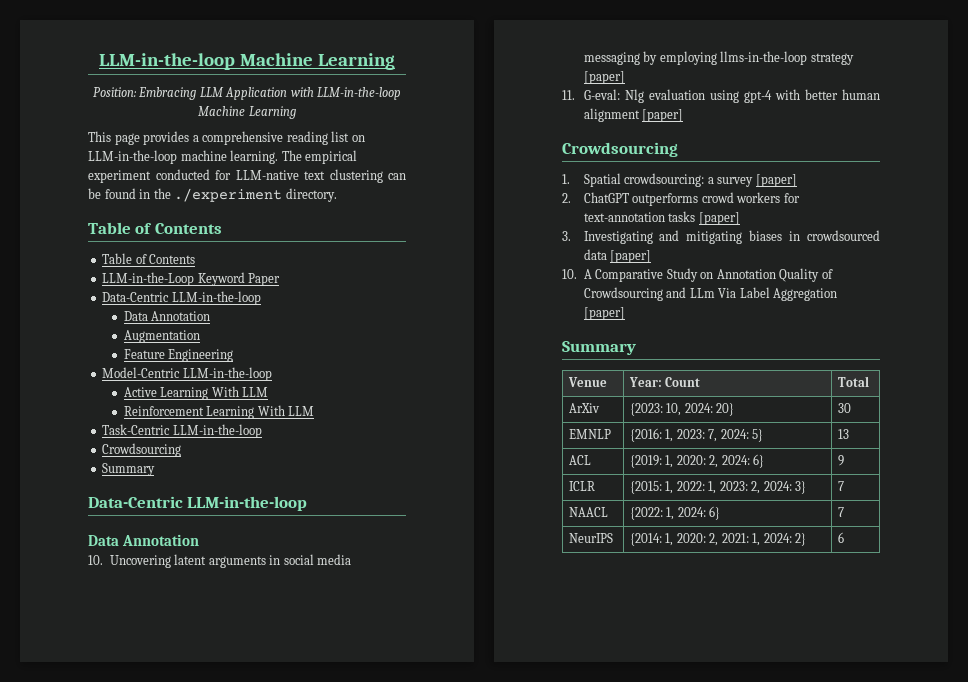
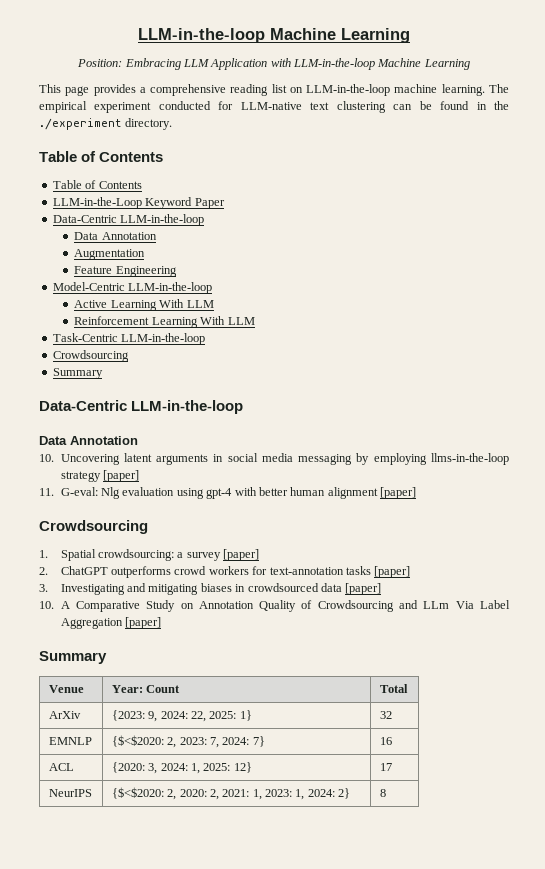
[666,403,735,416] [837,403,851,413] 10, 2024: 20} | 30 -> [148,710,252,722] [379,711,392,719] 9, 2024: 22, 2025: 1} | 32
[629,428,674,442] {2016: 1, -> [111,735,177,748] {$<$2020: 2,
[752,429,764,442] [837,429,849,439] 5} | 13 -> [252,736,265,747] [379,737,392,745] 7} | 16
[629,454,765,468] [837,455,844,466] [568,481,595,491] [629,481,807,494] [837,481,844,491] [568,507,608,517] [629,506,721,520] [837,507,844,517] {2019: 1, 2020: 2, 2024: 6} | 9 // ICLR | {2015: 1, 2022: 1, 2023: 2, 2024: 3} | 7 // NAACL | {2022: 1, 2024: 6} | 7 -> [111,762,252,774] [379,763,392,771] {2020: 3, 2024: 1, 2025: 12} | 17
[629,533,674,546] {2014: 1, -> [111,787,177,800] {$<$2020: 2,
(761, 539) none -> [265,789,305,800] 2023: 1,
[837,532,844,543] 6 -> [379,789,386,797] 8

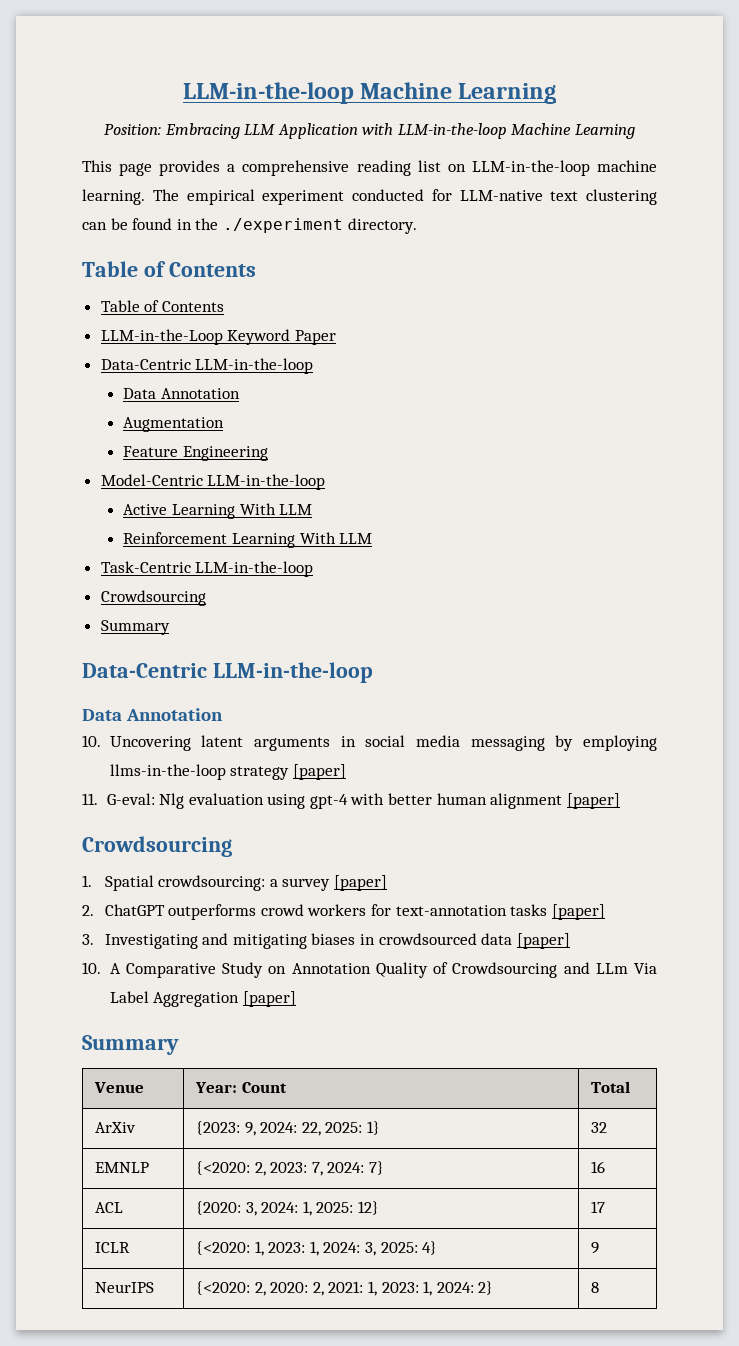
[111,735,164,747] {$<$2020: -> [196,1161,251,1175] {<2020:
(392, 767) none -> [95,1242,131,1253] [196,1241,438,1256] [591,1242,600,1254] // ICLR | {<2020: 1, 2023: 1, 2024: 3, 2025: 4} | 9
[111,787,164,799] {$<$2020: -> [196,1281,251,1295] {<2020:

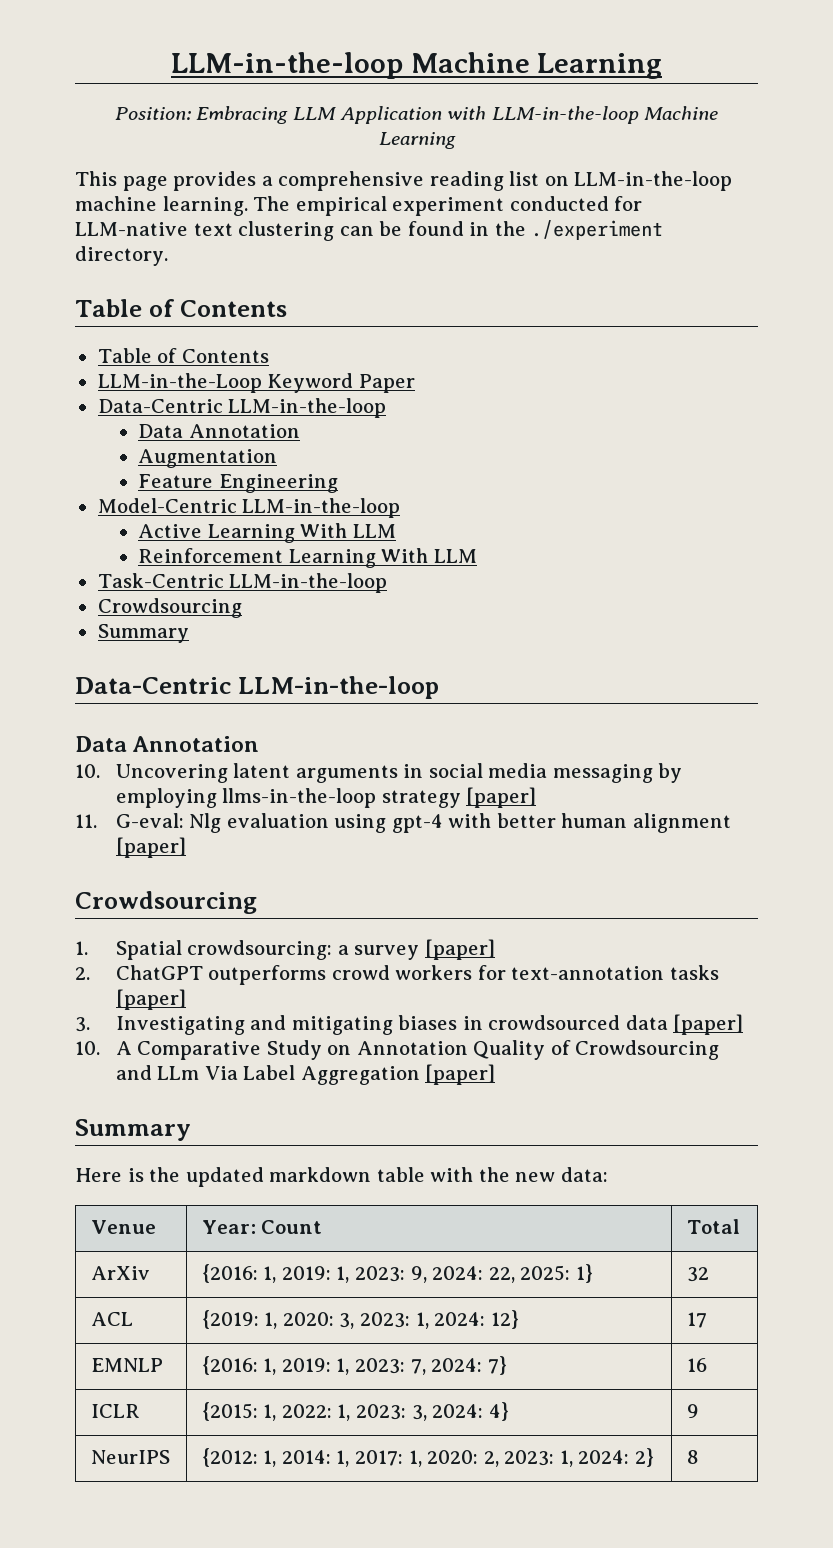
(179, 1045) none -> [75,1167,608,1187] // Here is the updated markdown table with the new data:
[196,1121,241,1135] {2023: -> [201,1264,405,1283] {2016: 1, 2019: 1, 2023:
[95,1162,150,1173] [196,1161,266,1176] EMNLP | {<2020: 2, -> [90,1312,133,1326] [201,1310,519,1329] [686,1312,707,1328] [90,1358,163,1372] [201,1356,350,1375] ACL | {2019: 1, 2020: 3, 2023: 1, 2024: 12} | 17 // EMNLP | {2016: 1, 2019: 1,
[95,1202,124,1213] [196,1201,380,1216] [591,1201,606,1213] [95,1242,131,1253] [196,1241,438,1256] [591,1242,600,1254] [95,1282,155,1293] [196,1281,378,1296] ACL | {2020: 3, 2024: 1, 2025: 12} | 17 // ICLR | {<2020: 1, 2023: 1, 2024: 3, 2025: 4} | 9 // NeurIPS | {<2020: 2, 2020: 2, 2021: 1, -> [90,1404,140,1418] [201,1402,509,1421] [686,1404,699,1418] [90,1450,170,1464] [201,1448,499,1467] ICLR | {2015: 1, 2022: 1, 2023: 3, 2024: 4} | 9 // NeurIPS | {2012: 1, 2014: 1, 2017: 1, 2020: 2,

